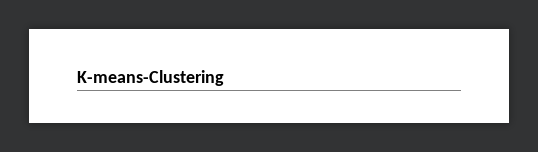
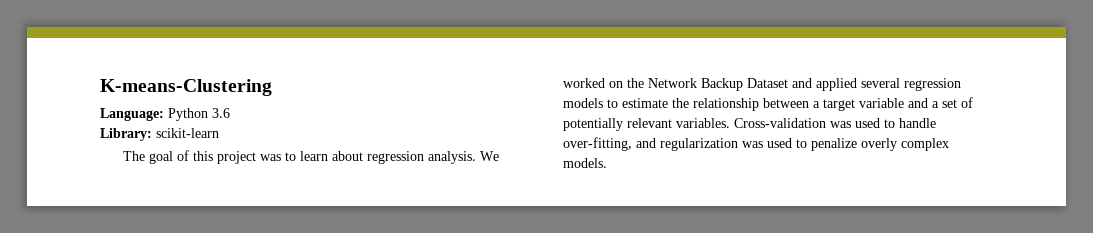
(224, 78) none -> [100,108,230,121] [100,128,219,141] [122,150,499,164] [563,78,961,91] [563,97,973,111] [563,118,936,131] [563,137,949,151] [563,158,607,168] // Language: Python 3.6 // Library: scikit-learn // The goal of this project was to learn about regression analysis. We worked on the Network Backup Dataset and applied several regression models to estimate the relationship between a target variable and a set of potentially relevant variables. Cross-validation was used to handle over-fitting, and regularization was used to penalize overly complex models.

